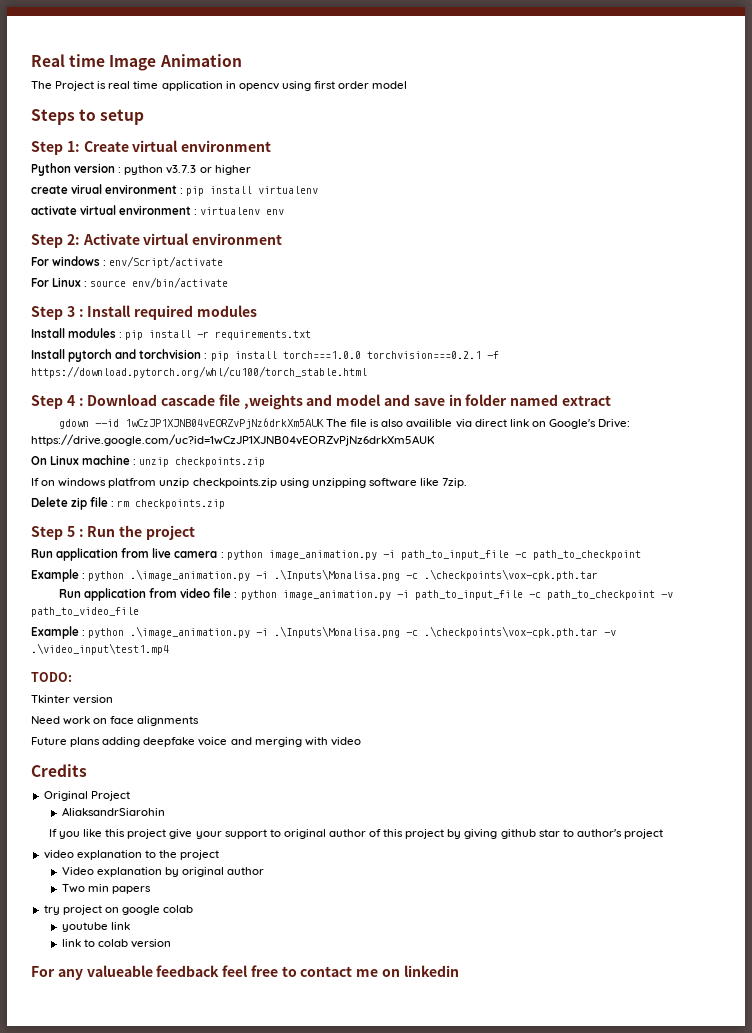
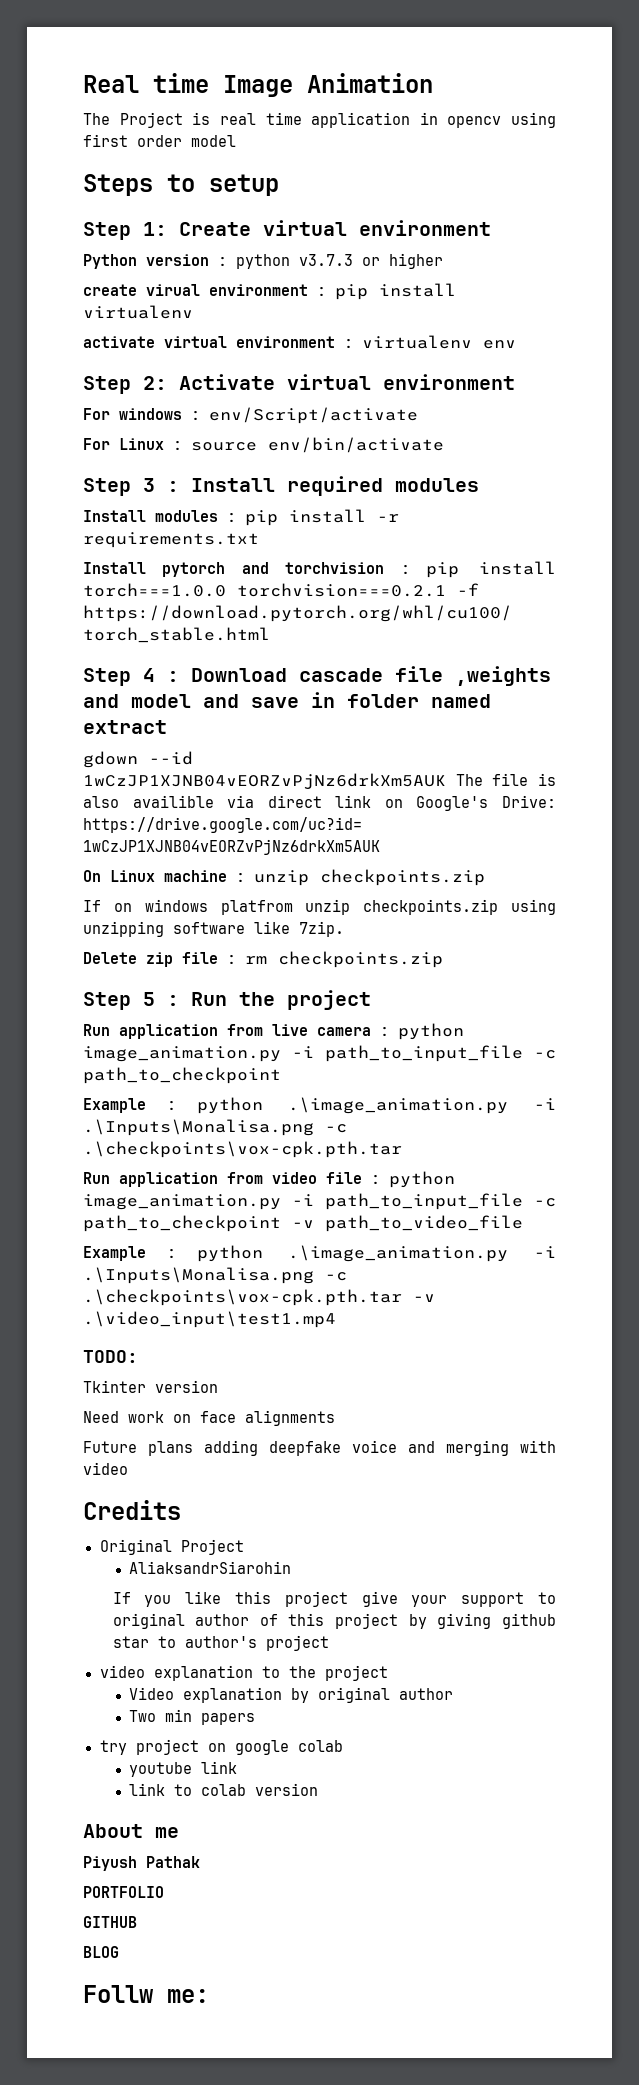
[31,965,459,980] For any valueable feedback feel free to contact me on linkedin -> [83,1824,179,1838] [83,1856,200,1871] [83,1886,164,1898] [83,1916,137,1928] [83,1946,119,1958] [83,1985,209,2003] About me // Piyush Pathak // PORTFOLIO // GITHUB // BLOG // Follw me:

